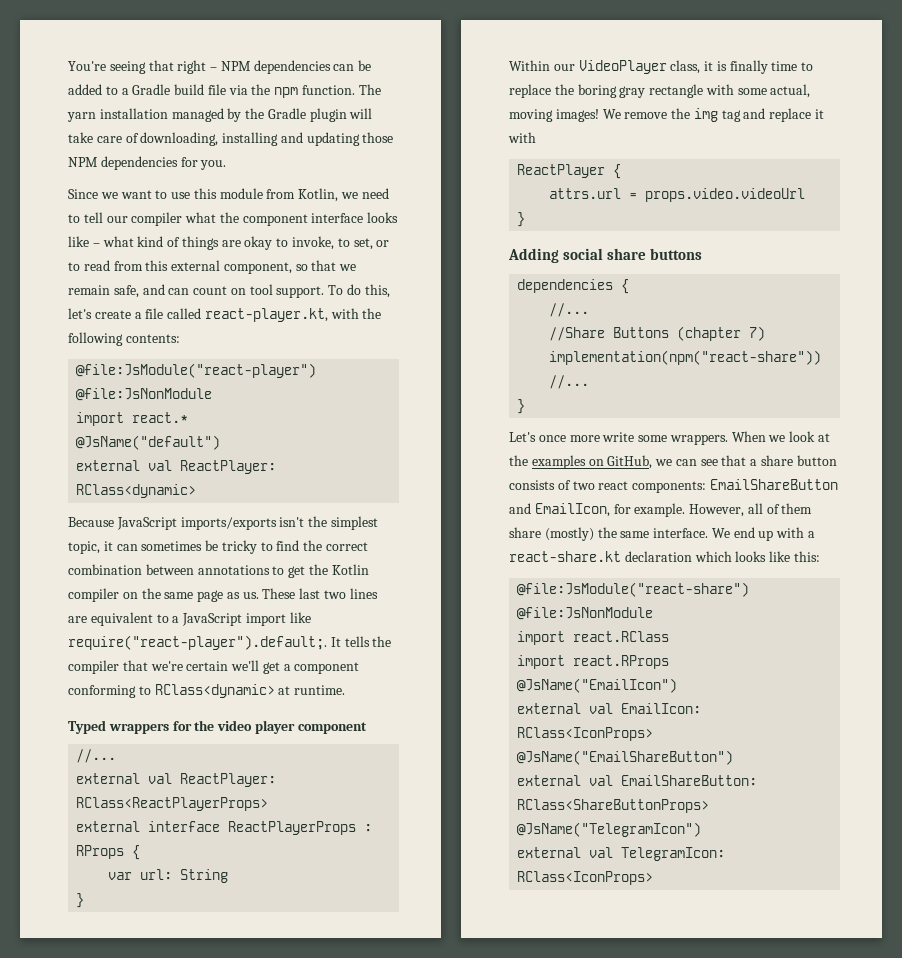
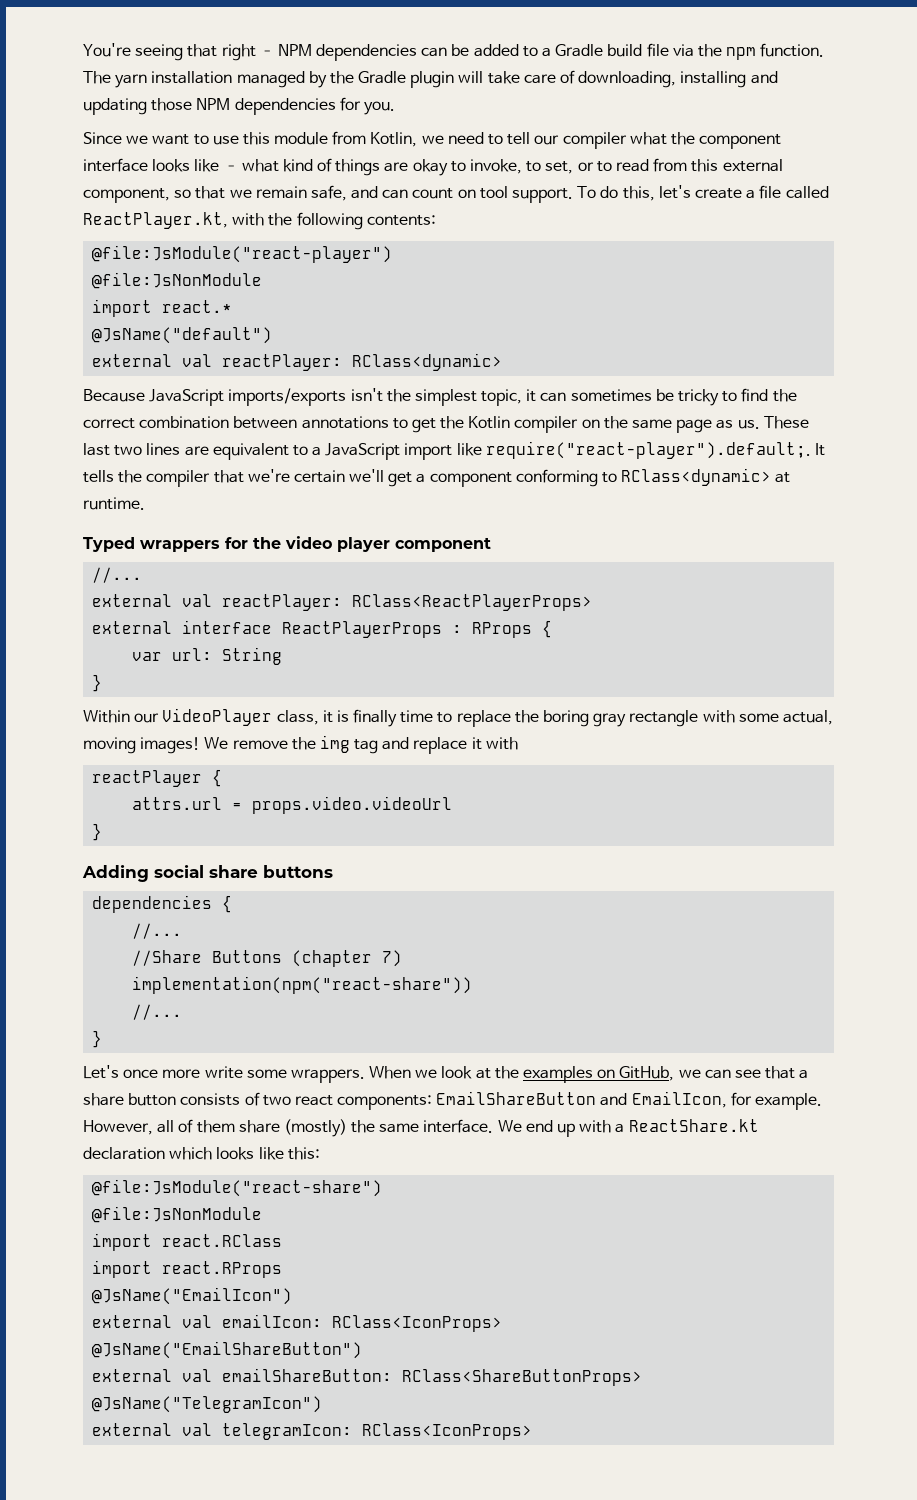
[204,308,328,322] react-player.kt, -> [83,212,228,229] ReactPlayer.kt,
[180,460,277,474] ReactPlayer: -> [222,354,343,371] reactPlayer:
[180,773,277,787] ReactPlayer: -> [222,594,343,611] reactPlayer:
[517,164,606,178] ReactPlayer -> [92,770,203,787] reactPlayer
[509,551,621,562] react-share.kt -> [628,1119,759,1132] ReactShare.kt
[621,703,702,714] EmailIcon: -> [222,1314,323,1328] emailIcon:
[621,775,758,786] EmailShareButton: -> [222,1368,393,1382] emailShareButton:
[621,847,726,861] TelegramIcon: -> [222,1423,353,1440] telegramIcon:

